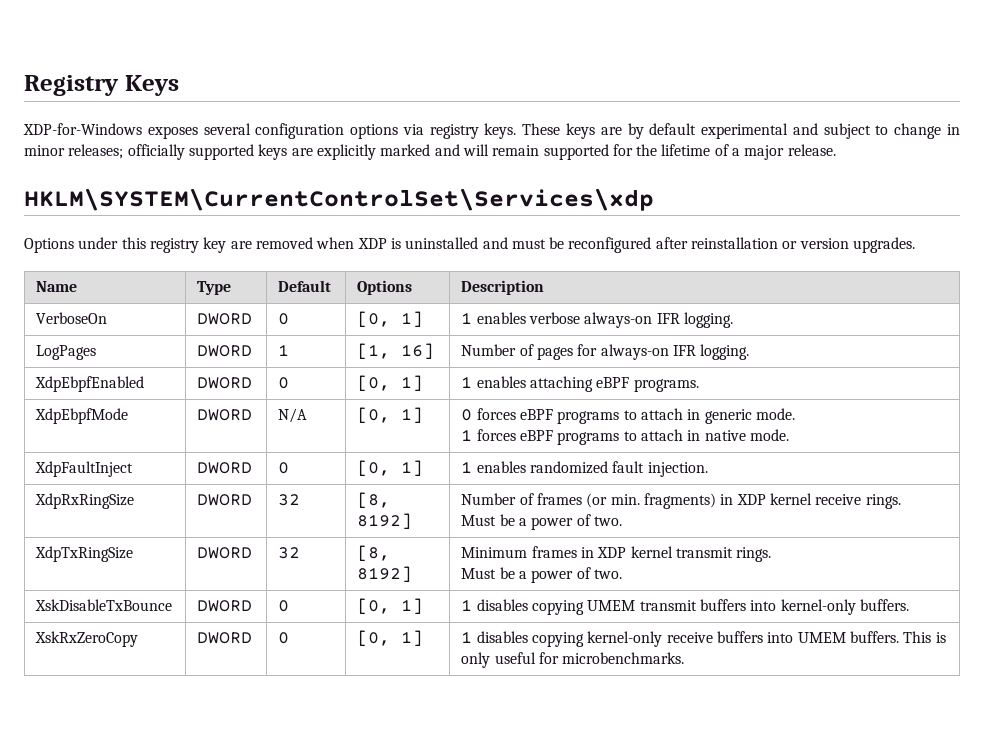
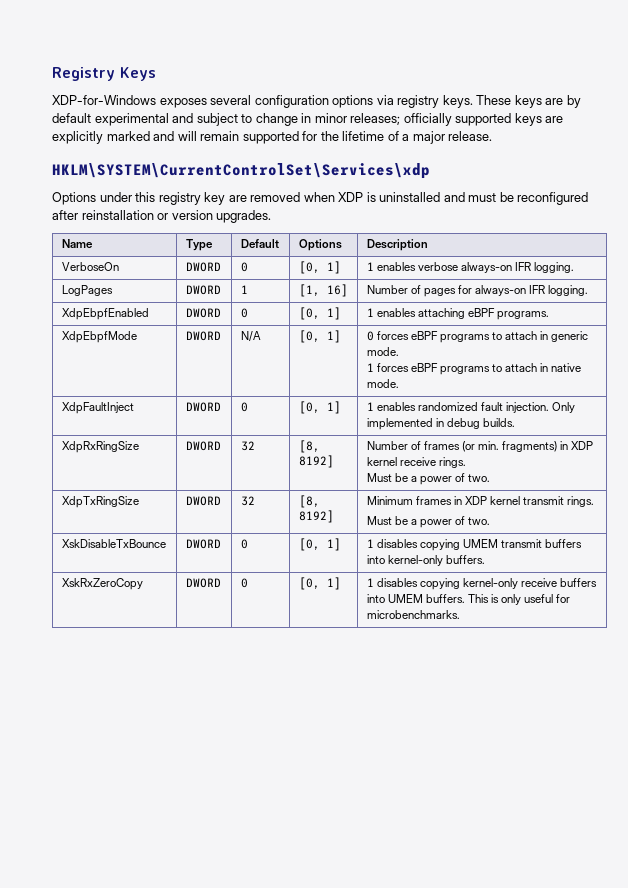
(708, 469) none -> [552,402,576,413] [366,418,515,430] Only implemented in debug builds.

